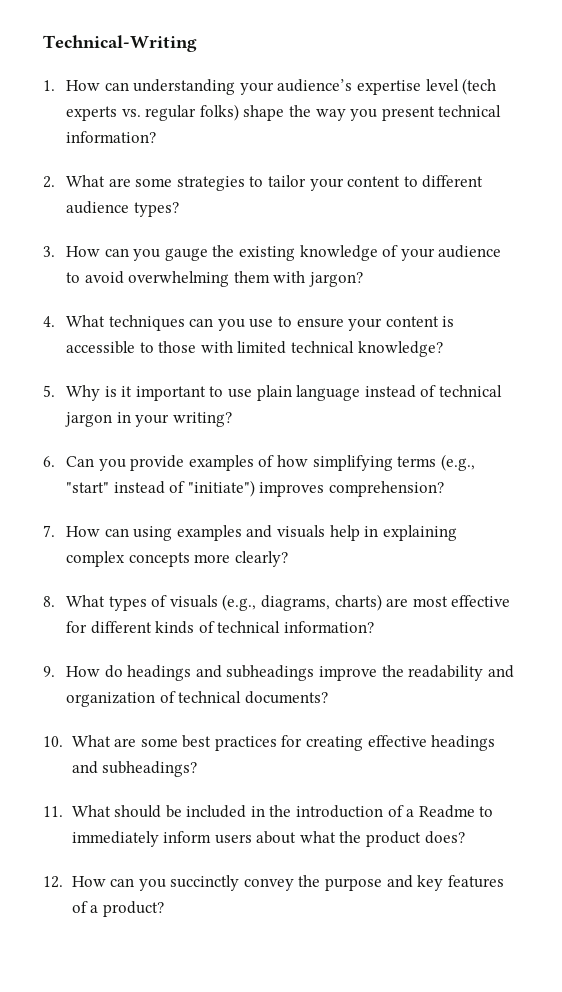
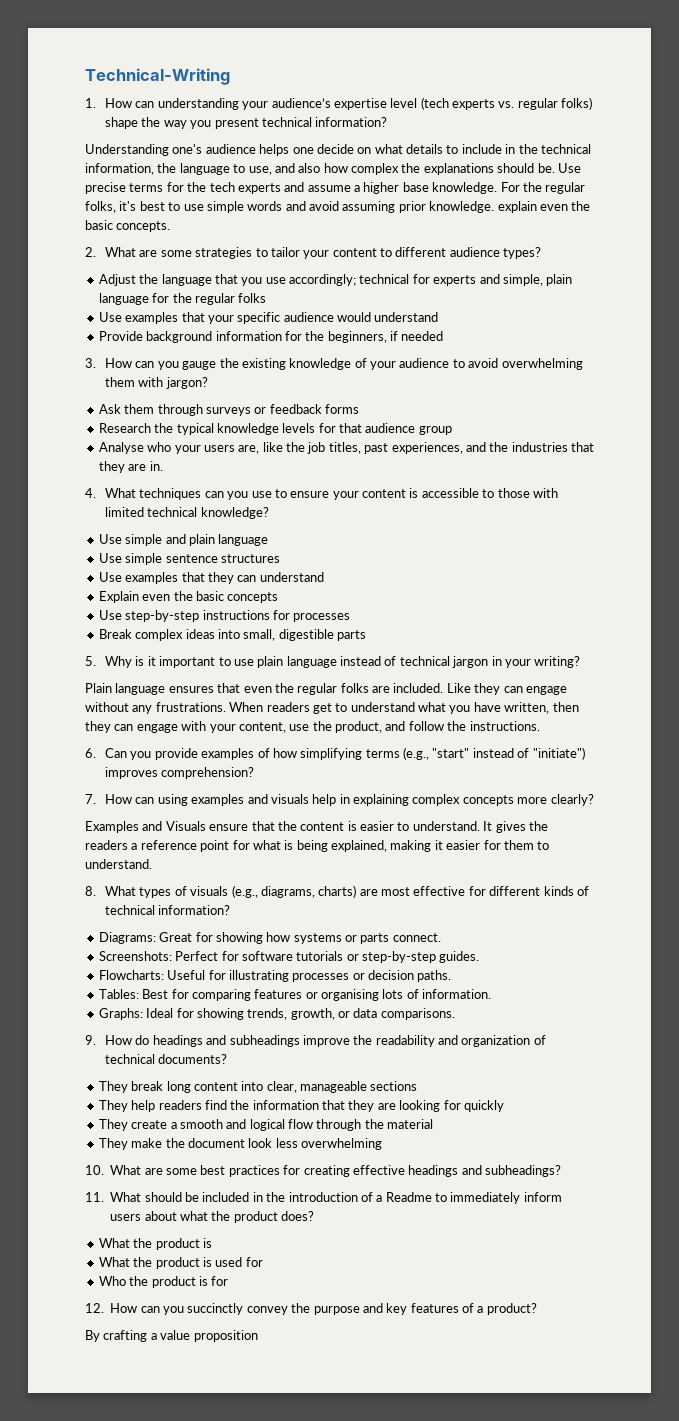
(157, 137) none -> [85,144,591,156] [85,163,581,175] [85,182,586,194] [85,201,591,213] [85,220,171,232] // Understanding one's audience helps one decide on what details to include in the technical information, the language to use, and also how complex the explanations should be. Use precise terms for the tech experts and assume a higher base knowledge. For the regular folks, it's best to use simple words and avoid assuming prior knowledge. explain even the basic concepts.
(179, 209) none -> [98,274,573,286] [98,293,267,305] [98,312,439,324] [98,331,444,343] // Adjust the language that you use accordingly; technical for experts and simple, plain language for the regular folks // Use examples that your specific audience would understand // Provide background information for the beginners, if needed
(363, 279) none -> [98,404,359,416] [98,423,452,435] [98,442,594,454] [98,461,163,473] // Ask them through surveys or feedback forms // Research the typical knowledge levels for that audience group // Analyse who your users are, like the job titles, past experiences, and the industries that they are in.
(443, 349) none -> [98,534,269,546] [98,553,280,565] [98,572,324,584] [98,591,279,603] [98,610,351,622] [98,629,366,641] // Use simple and plain language // Use simple sentence structures // Use examples that they can understand // Explain even the basic concepts // Use step-by-step instructions for processes // Break complex ideas into small, digestible parts
(232, 419) none -> [85,683,567,695] [85,702,579,714] [85,721,540,733] // Plain language ensures that even the regular folks are included. Like they can engage without any frustrations. When readers get to understand what you have written, then they can engage with your content, use the product, and follow the instructions.
(288, 559) none -> [85,821,548,833] [85,840,550,852] [85,859,152,869] // Examples and Visuals ensure that the content is easier to understand. It gives the readers a reference point for what is being explained, making it easier for them to understand.
(374, 627) none -> [98,932,441,944] [98,951,480,963] [98,970,452,982] [98,989,492,1001] [98,1008,455,1020] // Diagrams: Great for showing how systems or parts connect. // Screenshots: Perfect for software tutorials or step-by-step guides. // Flowcharts: Useful for illustrating processes or decision paths. // Tables: Best for comparing features or organising lots of information. // Graphs: Ideal for showing trends, growth, or data comparisons.
(328, 697) none -> [98,1081,418,1093] [98,1100,504,1112] [98,1119,434,1131] [98,1138,382,1150] // They break long content into clear, manageable sections // They help readers find the information that they are looking for quickly // They create a smooth and logical flow through the material // They make the document look less overwhelming
(465, 837) none -> [98,1238,212,1250] [98,1257,263,1269] [98,1276,229,1288] // What the product is // What the product is used for // Who the product is for
(164, 909) none -> [85,1330,258,1342] // By crafting a value proposition

